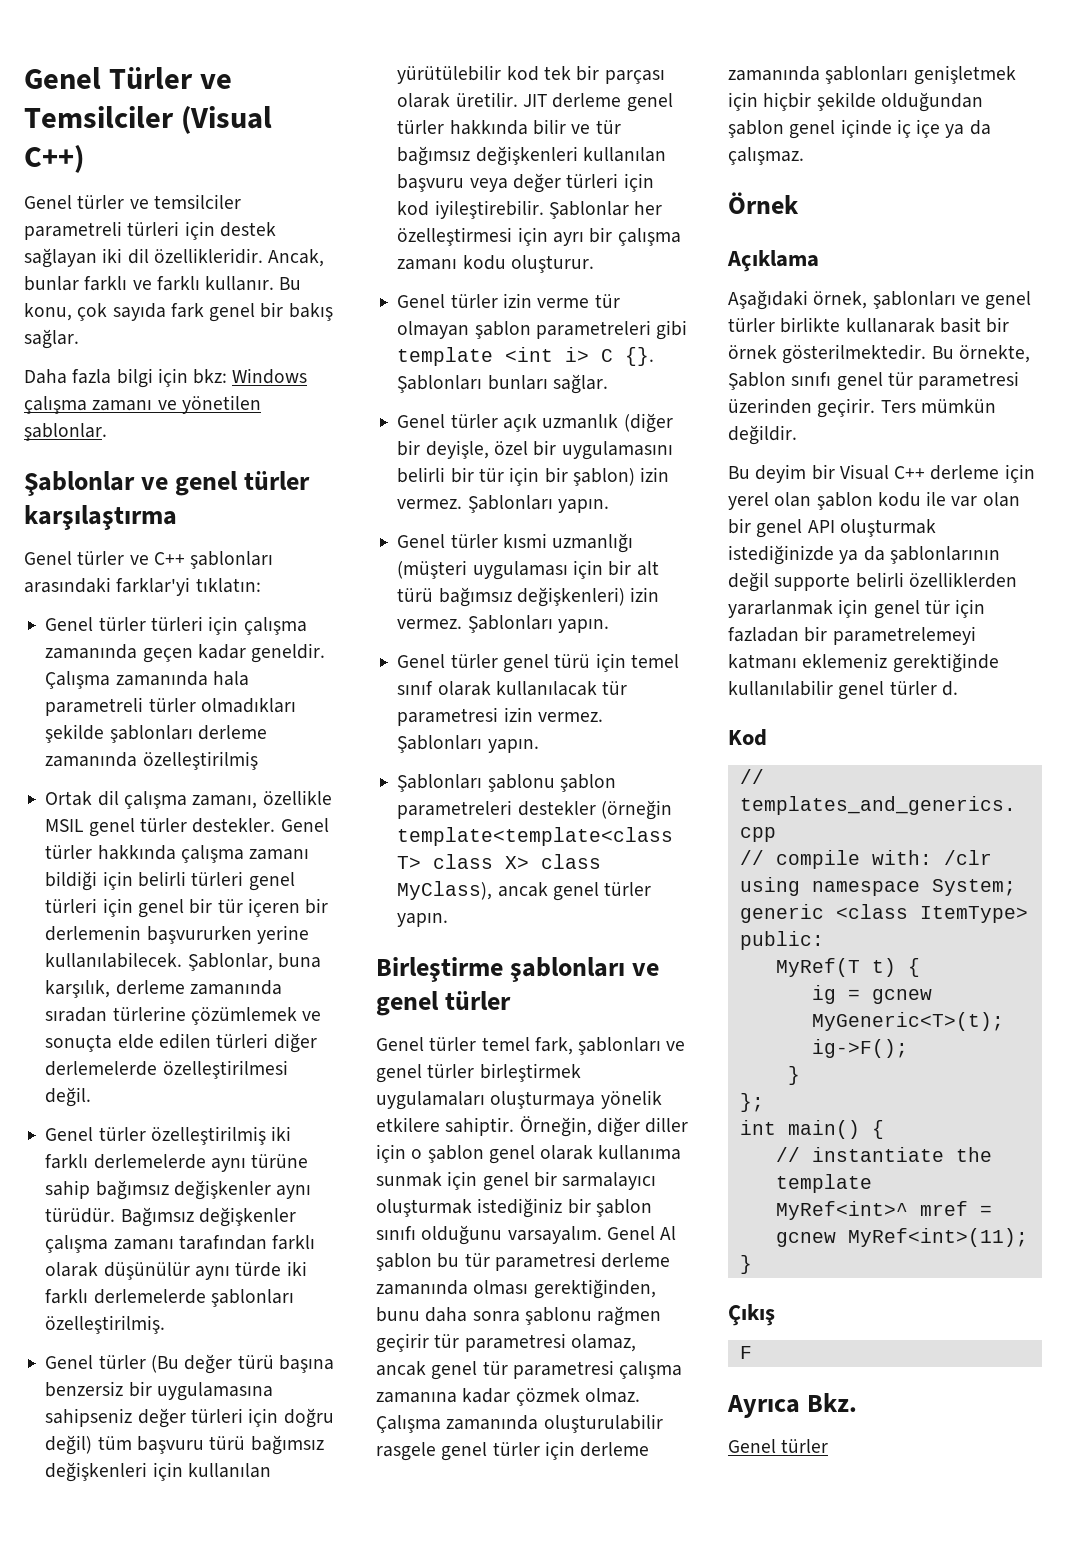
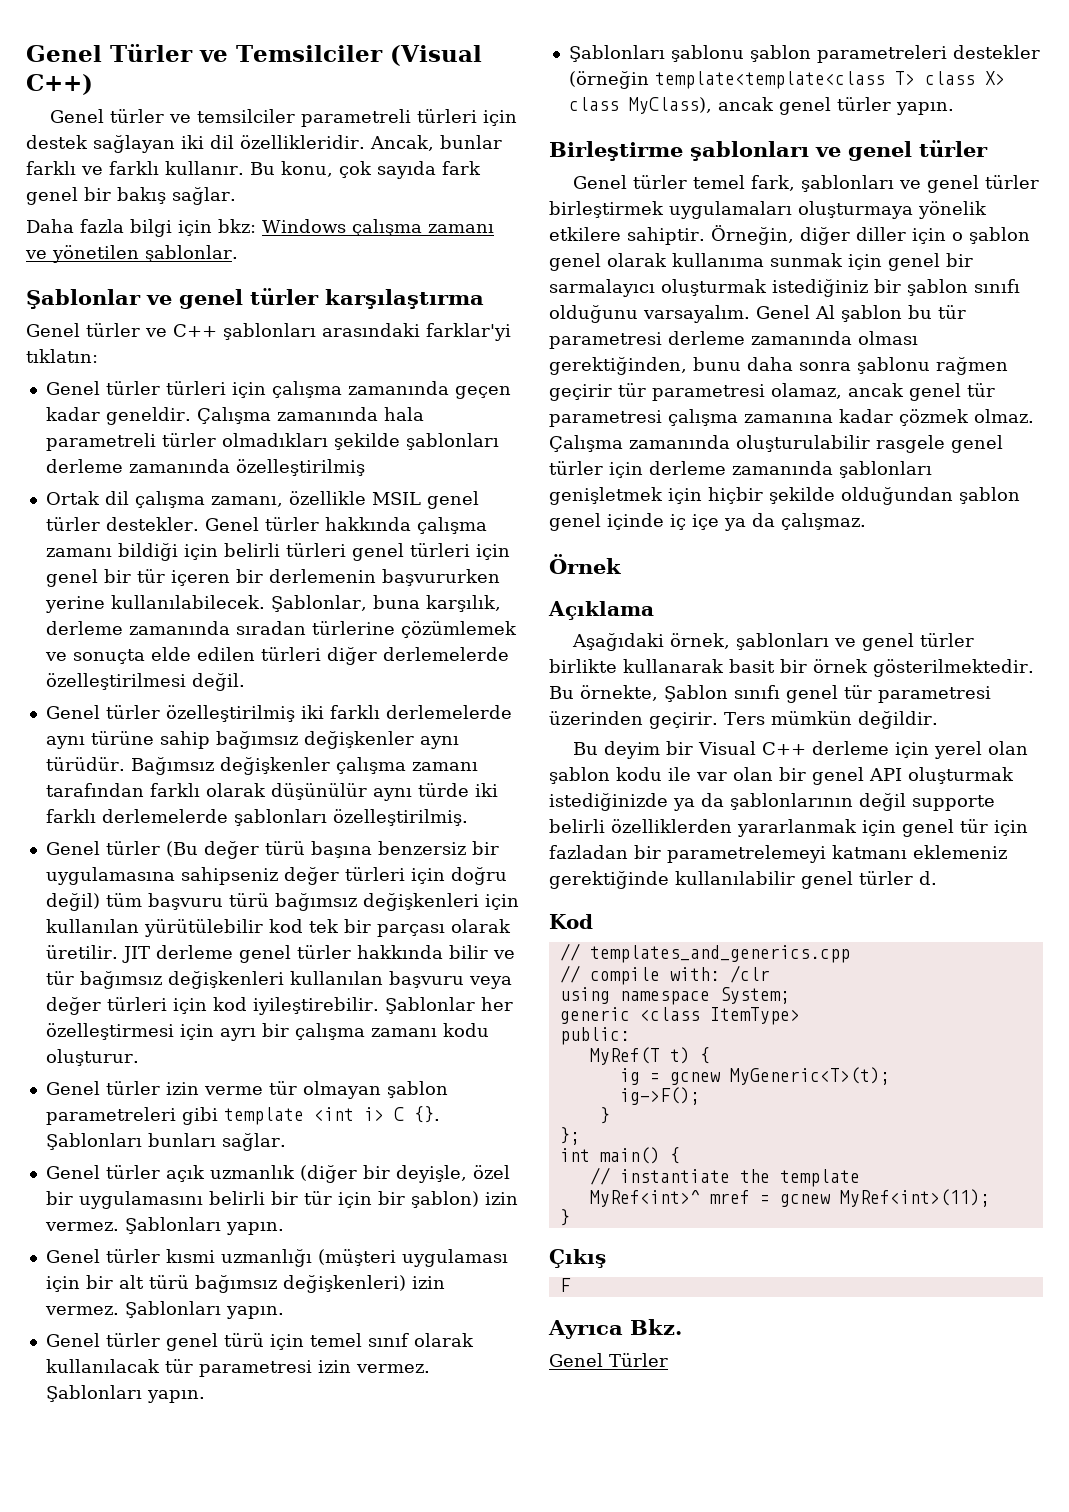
[781,1439,829,1453] türler -> [609,1353,668,1367] Türler

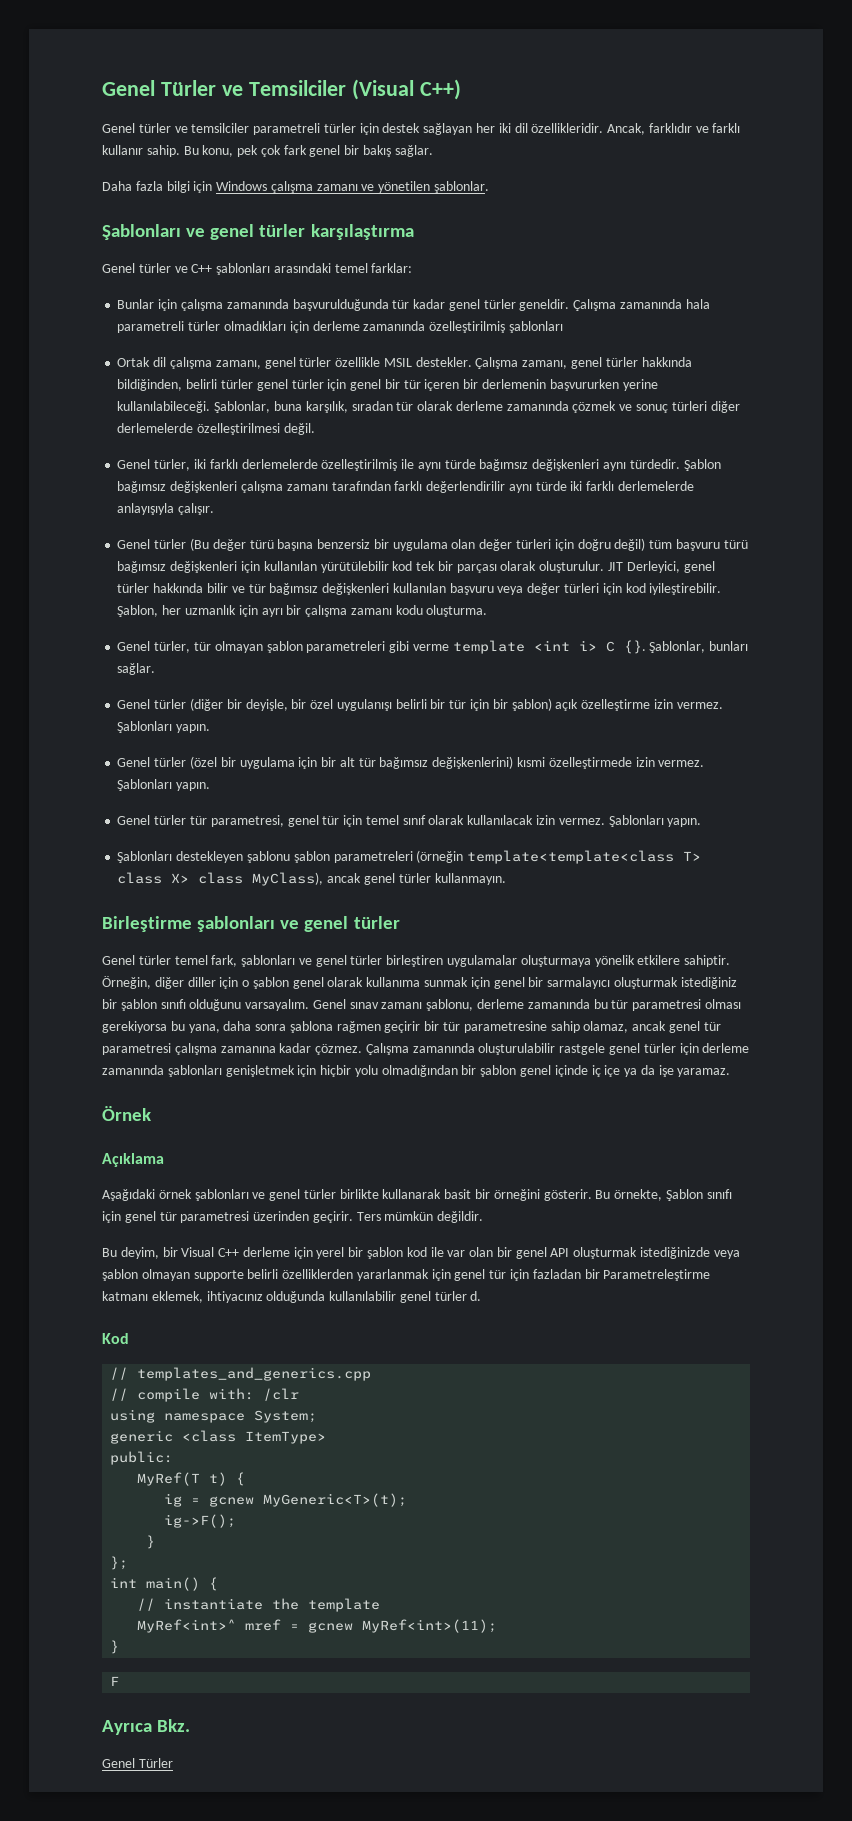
[417,109,478,123] türleri -> [323,123,356,133] türler
(175, 144) none -> [476,123,496,133] her
[439,135,502,149] [26,161,436,179] bunlar farklı ve farklı kullanır. Bu konu, çok sayıda -> [648,123,741,133] [102,145,281,157] farklıdır ve farklı kullanır sahip. Bu konu, pek çok
[218,219,256,233] bkz: -> (213, 187) none
[26,289,141,309] Şablonlar -> [102,224,181,240] Şablonları
[426,323,511,341] [26,349,98,363] [45,381,511,399] [45,407,100,421] farklar'yi tıklatın: // Genel türler türleri için çalışma zamanında geçen kadar -> [334,263,413,273] [117,299,516,311] temel farklar: // Bunlar için çalışma zamanında başvurulduğunda tür kadar genel türler
[333,433,499,450] şekilde şablonları -> [289,321,309,333] için
(365, 467) none -> [508,321,563,333] şablonları
[288,491,479,509] [45,517,487,534] [45,543,470,561] özellikle MSIL genel türler destekler. Genel türler hakkında çalışma zamanı bildiği için belirli türleri genel türleri -> [264,357,692,369] [117,379,324,391] genel türler özellikle MSIL destekler. Çalışma zamanı, genel türler hakkında bildiğinden, belirli türler genel türler
[110,595,265,609] kullanılabilecek. -> [117,401,211,413] kullanılabileceği.
[45,621,517,638] [44,647,255,664] derleme zamanında sıradan türlerine çözümlemek ve sonuçta elde edilen -> [351,401,668,413] sıradan tür olarak derleme zamanında çözmek ve sonuç
[105,705,512,722] [45,731,459,749] [45,757,330,775] türler özelleştirilmiş iki farklı derlemelerde aynı türüne sahip bağımsız değişkenler aynı türüdür. Bağımsız değişkenler -> [154,459,721,471] [117,481,238,493] türler, iki farklı derlemelerde özelleştirilmiş ile aynı türde bağımsız değişkenleri aynı türdedir. Şablon bağımsız değişkenleri
[205,783,367,800] olarak düşünülür -> [426,481,506,493] değerlendirilir
[233,809,468,826] şablonları özelleştirilmiş. -> [117,503,215,515] anlayışıyla çalışır.
[45,867,278,885] uygulamasına sahipseniz -> [392,539,476,551] uygulama olan
[45,945,233,963] üretilir. JIT derleme -> [539,561,680,573] oluşturulur. JIT Derleyici,
[384,997,513,1014] [45,1023,174,1040] Şablonlar her özelleştirmesi -> [117,605,236,617] Şablon, her uzmanlık
[45,1049,139,1066] [45,1081,263,1095] oluşturur. // Genel türler izin verme -> [426,605,488,617] [117,641,191,653] oluşturma. // Genel türler,
(218, 1116) none -> [412,644,449,651] verme
[45,1133,142,1150] Şablonları -> [649,641,706,653] Şablonlar,
[165,1165,295,1182] açık uzmanlık -> (187, 704) none
[472,1165,510,1179] [45,1191,203,1209] özel bir uygulamasını -> [291,699,392,711] bir özel uygulanışı
[484,1192,518,1205] [44,1217,284,1235] [45,1249,508,1267] [45,1275,445,1293] [44,1301,284,1319] [45,1333,264,1351] izin vermez. Şablonları yapın. // Genel türler kısmi uzmanlığı (müşteri uygulaması için bir alt türü bağımsız değişkenleri) izin vermez. Şablonları yapın. // Genel türler genel türü -> [555,699,723,711] [117,721,211,733] [117,756,705,769] [117,779,211,791] [117,815,340,827] açık özelleştirme izin vermez. Şablonları yapın. // Genel türler (özel bir uygulama için bir alt tür bağımsız değişkenlerini) kısmi özelleştirmede izin vermez. Şablonları yapın. // Genel türler tür parametresi, genel tür
[164,1359,312,1377] tür parametresi -> (534, 820) none
(665, 53) none -> [176,851,244,863] destekleyen
[952,45,1040,59] destekler -> (413, 857) none
[895,102,954,115] yapın. -> [434,873,506,885] kullanmayın.
[549,201,792,219] birleştirmek uygulamaları -> [386,955,518,967] birleştiren uygulamalar
[815,305,966,322] [549,331,918,349] [549,357,741,375] Al şablon bu tür parametresi derleme zamanında olması gerektiğinden, bunu -> [349,999,741,1011] [102,1021,220,1033] sınav zamanı şablonu, derleme zamanında bu tür parametresi olması gerekiyorsa bu yana,
[857,357,930,374] şablonu -> [289,1021,333,1033] şablona
[618,383,765,401] tür parametresi -> [424,1021,580,1033] bir tür parametresine sahip
[899,409,1034,426] çözmek olmaz. -> [315,1044,363,1055] çözmez.
[876,435,945,453] rasgele -> [559,1043,606,1055] rastgele
[769,487,953,505] şekilde olduğundan -> [354,1065,477,1077] yolu olmadığından bir
[781,513,866,530] çalışmaz. -> [658,1065,731,1077] işe yaramaz.
[670,633,731,649] örnek, -> [158,1189,192,1199] örnek
[813,659,1034,677] örnek gösterilmektedir. -> [493,1189,592,1201] örneğini gösterir.
(780, 692) none -> [102,1211,121,1223] için
[604,741,661,759] deyim -> [120,1247,159,1259] deyim,
[988,741,1029,755] [549,767,662,784] olan şablon kodu -> [348,1247,427,1259] bir şablon kod
[673,793,906,811] ya da şablonlarının değil -> [713,1250,740,1259] [102,1269,190,1281] veya şablon olmayan
[667,845,1007,863] [549,871,669,889] parametrelemeyi katmanı eklemeniz gerektiğinde -> [603,1269,711,1281] [102,1291,326,1303] Parametreleştirme katmanı eklemek, ihtiyacınız olduğunda
[549,1249,606,1268] // Çıkış -> (120, 1647) none

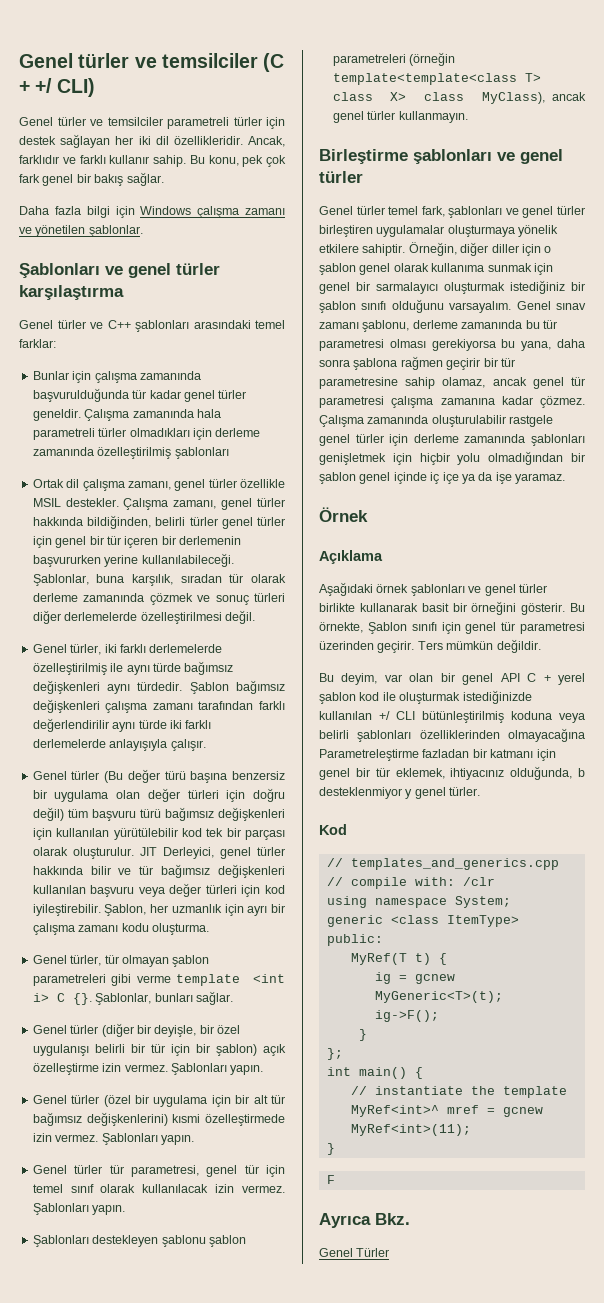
[102,79,461,100] Genel Türler ve Temsilciler (Visual C++) -> [19,53,285,72] [19,78,95,97] Genel türler ve temsilciler (C + +/ CLI)
[162,1247,444,1259] bir Visual C++ derleme için yerel bir şablon kod ile -> (378, 679) none
[573,1247,740,1259] [102,1269,711,1281] [102,1291,482,1303] oluşturmak istediğinizde veya şablon olmayan supporte belirli özelliklerden yararlanmak için genel tür için fazladan bir Parametreleştirme katmanı eklemek, ihtiyacınız olduğunda kullanılabilir genel türler d. -> [527,673,585,685] [319,690,532,704] [319,711,585,723] [319,728,585,742] [319,749,556,761] [319,766,585,780] [319,787,481,799] C + yerel şablon kod ile oluşturmak istediğinizde kullanılan +/ CLI bütünleştirilmiş koduna veya belirli şablonları özelliklerinden olmayacağına Parametreleştirme fazladan bir katmanı için genel bir tür eklemek, ihtiyacınız olduğunda, b desteklenmiyor y genel türler.

